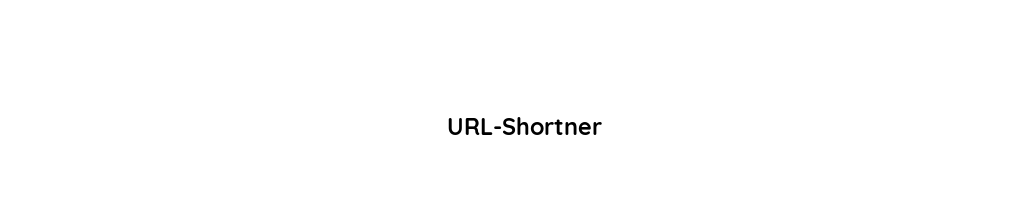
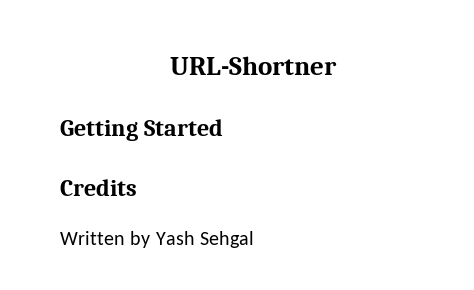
(602, 126) none -> [60,119,224,141] [60,179,137,196] [60,231,255,248] // Getting Started // Credits // Written by Yash Sehgal

